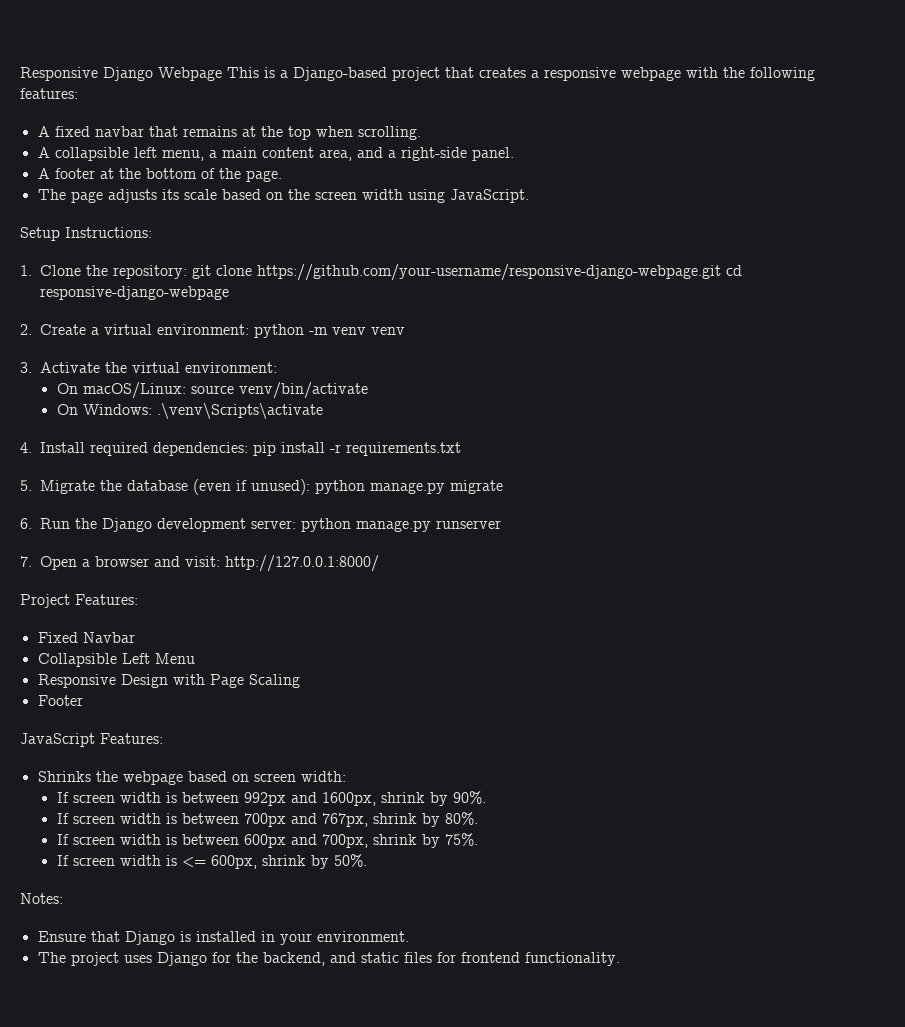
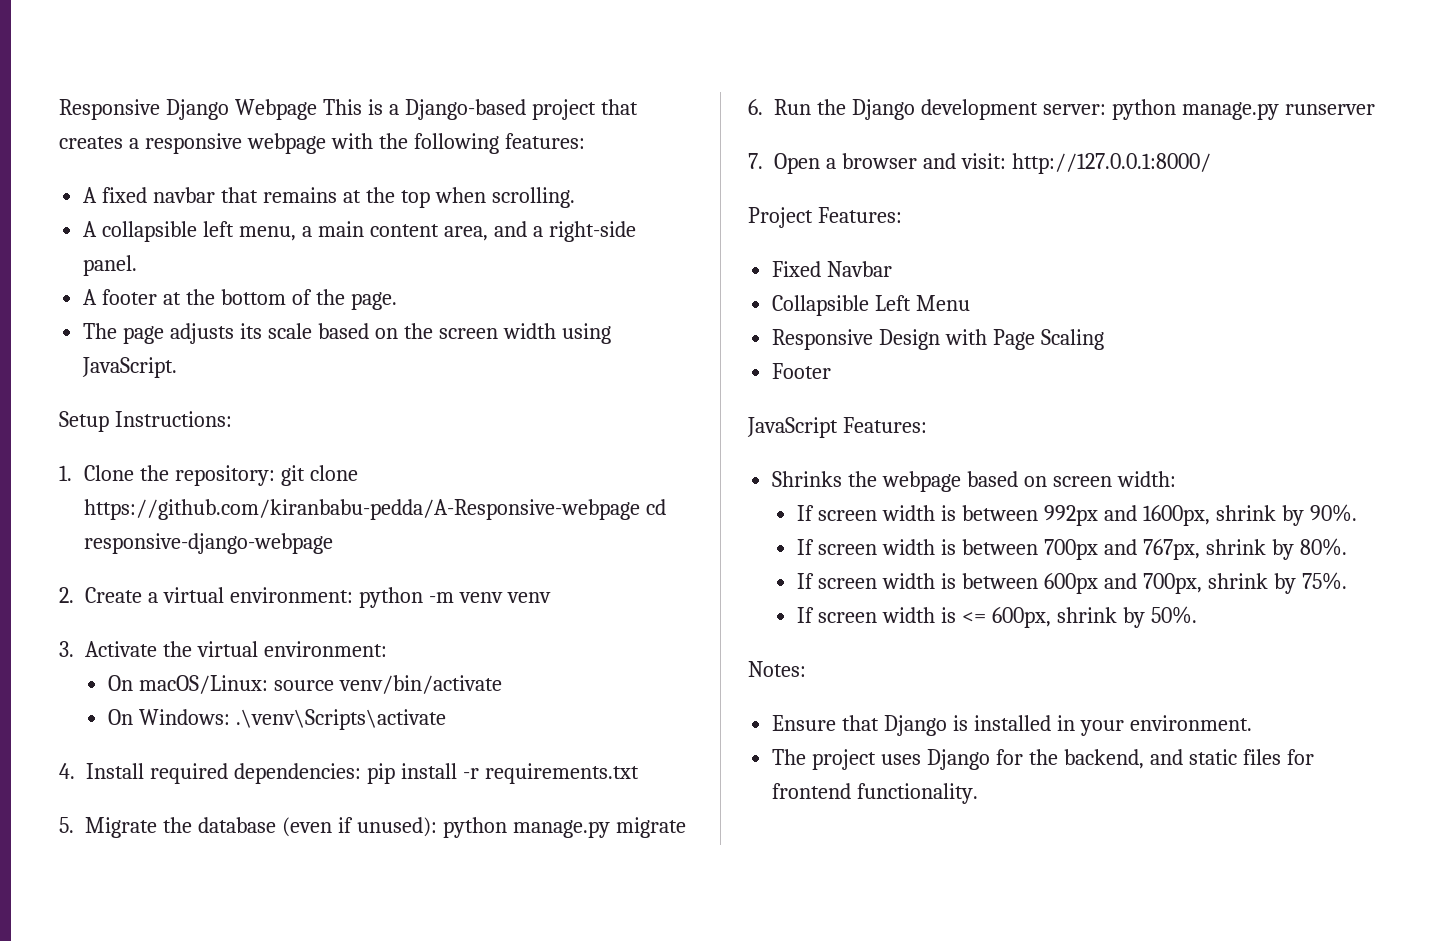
[257,264,721,281] https://github.com/your-username/responsive-django-webpage.git -> [83,499,640,520] https://github.com/kiranbabu-pedda/A-Responsive-webpage

